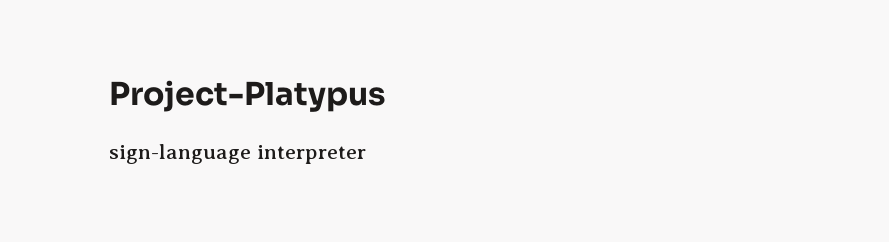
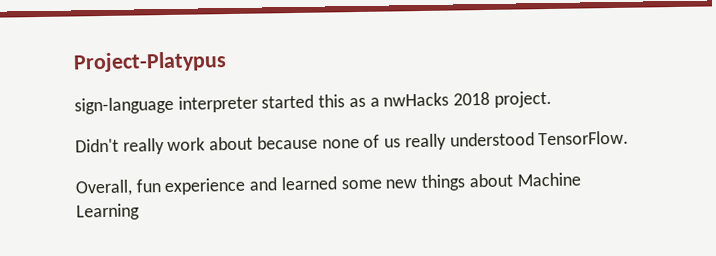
(366, 154) none -> [261,90,552,109] [75,130,630,155] [75,172,581,197] [76,203,140,221] started this as a nwHacks 2018 project. // Didn't really work about because none of us really understood TensorFlow. // Overall, fun experience and learned some new things about Machine Learning

